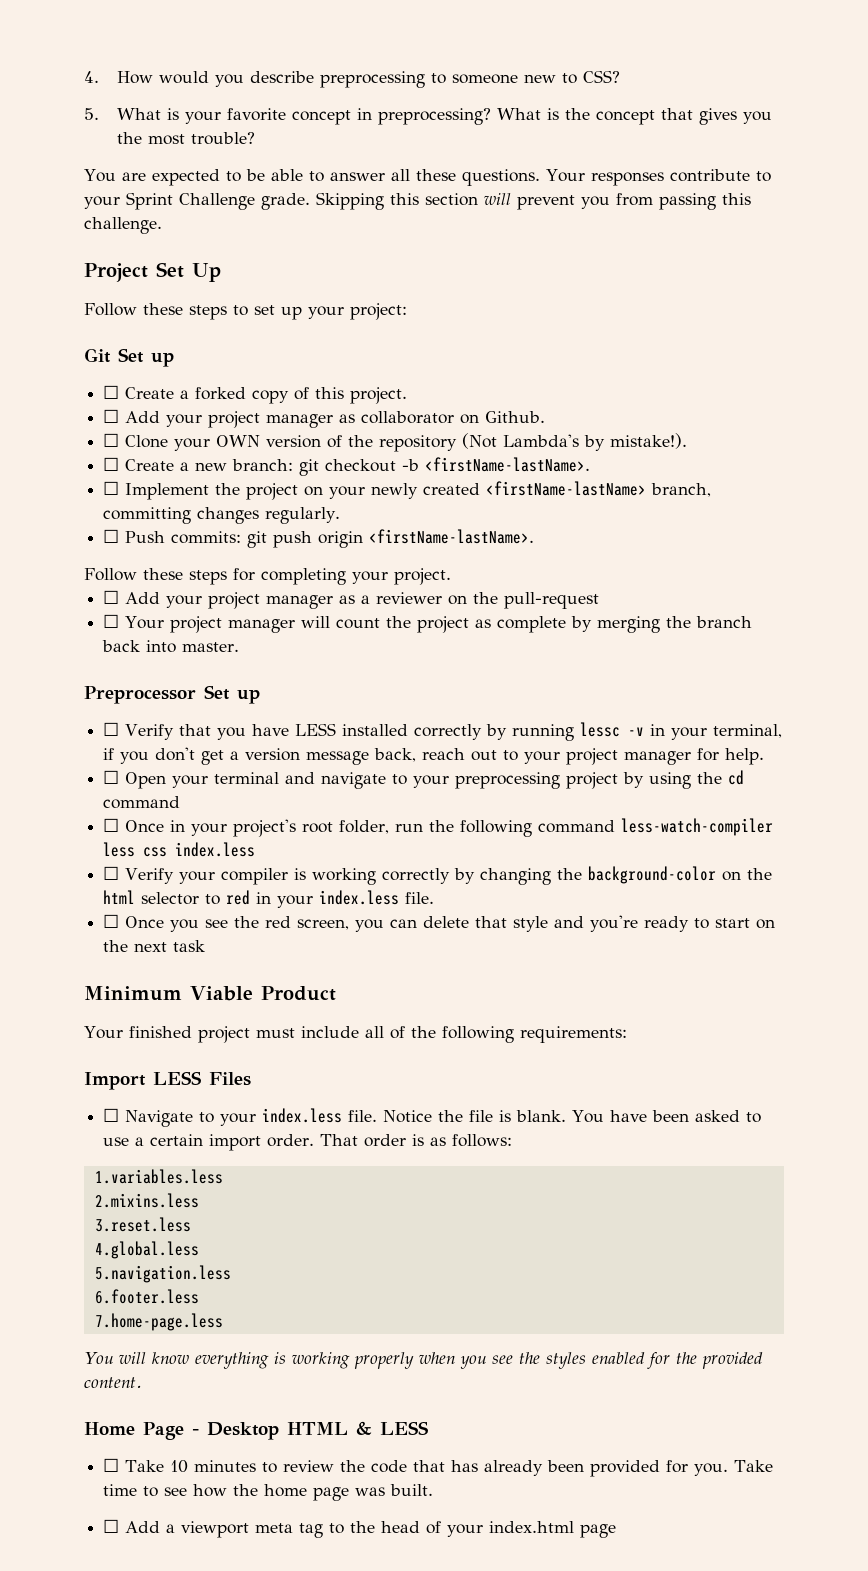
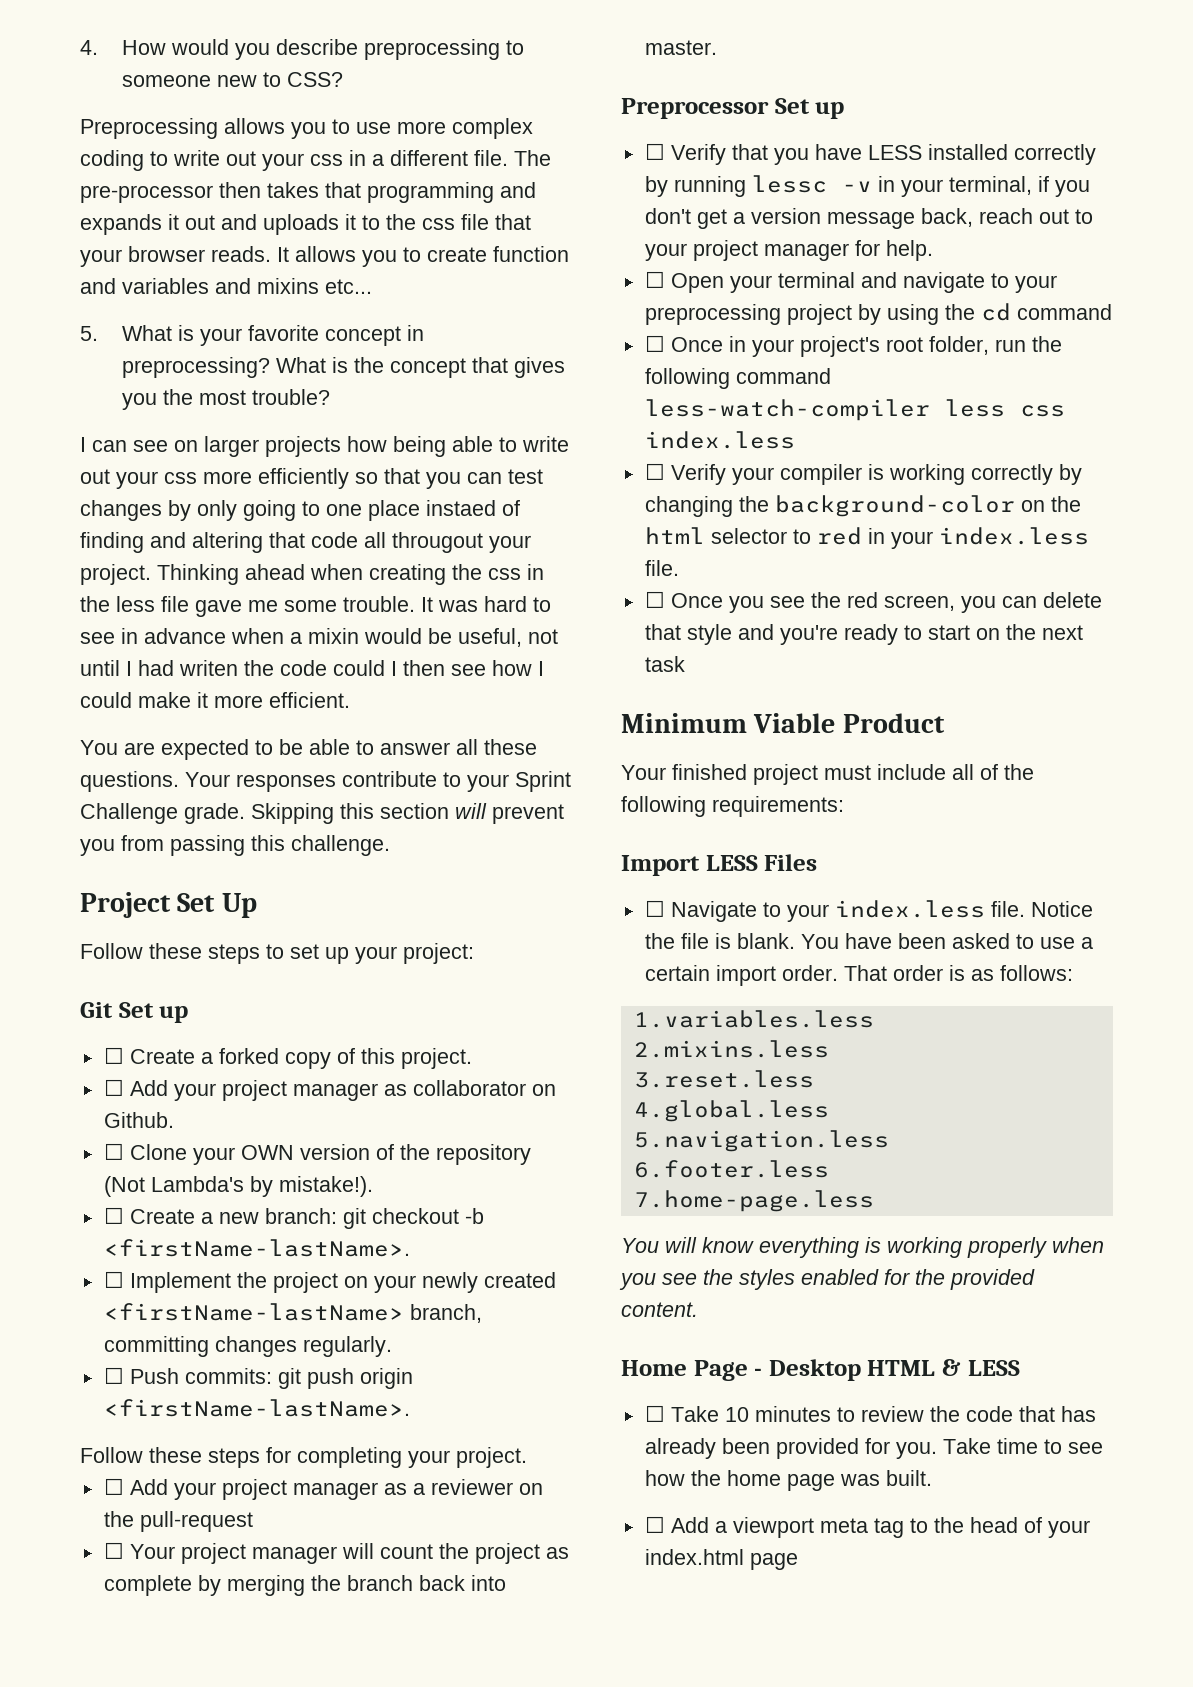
(621, 76) none -> [80,118,533,139] [80,150,551,171] [80,182,536,203] [80,214,531,235] [80,246,569,267] [80,278,372,294] // Preprocessing allows you to use more complex coding to write out your css in a different file. The pre-processor then takes that programming and expands it out and uploads it to the css file that your browser reads. It allows you to create function and variables and mixins etc...
(256, 138) none -> [80,436,569,457] [80,468,543,489] [80,500,520,521] [80,532,531,553] [80,564,544,585] [80,596,551,617] [80,628,558,647] [80,660,544,676] [80,692,350,708] // I can see on larger projects how being able to write out your css more efficiently so that you can test changes by only going to one place instaed of finding and altering that code all througout your project. Thinking ahead when creating the css in the less file gave me some trouble. It was hard to see in advance when a mixin would be useful, not until I had writen the code could I then see how I could make it more efficient.

